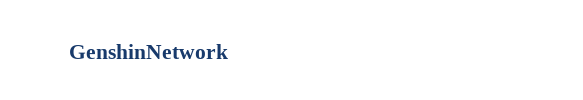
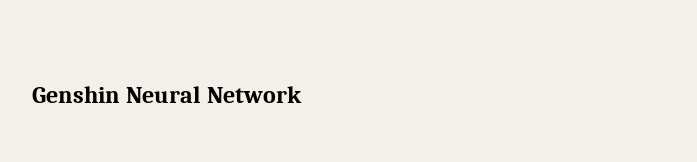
[69,44,228,59] GenshinNetwork -> [32,86,302,103] Genshin Neural Network

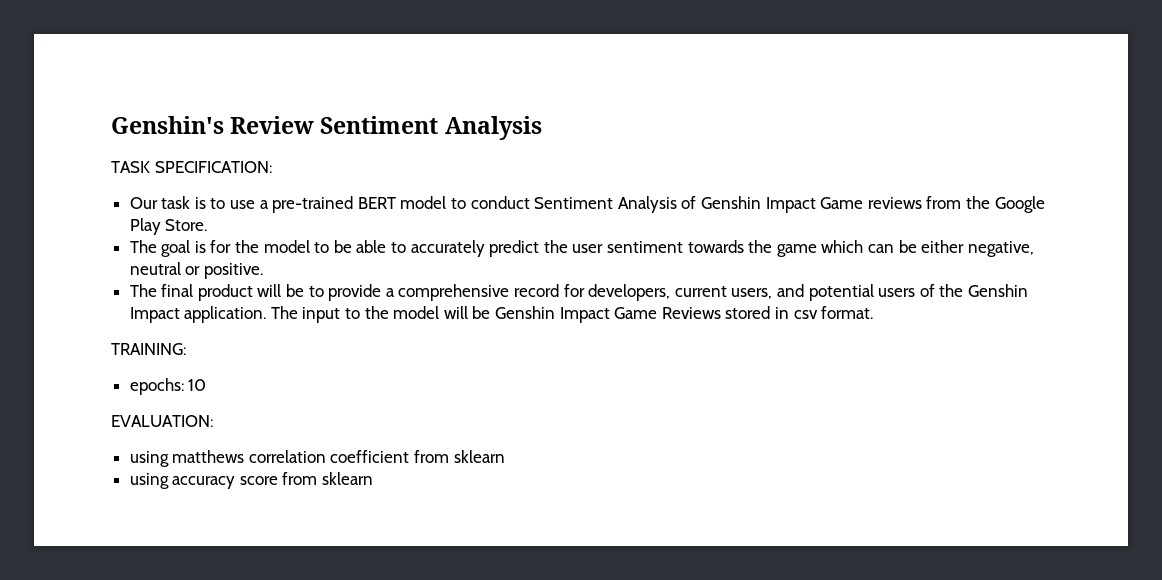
[32,86,302,103] Genshin Neural Network -> [111,116,542,140] [111,161,272,173] [129,196,1045,213] [129,218,208,235] [129,240,1034,257] [129,262,263,279] [129,284,1028,301] [129,306,874,323] [111,343,186,355] [129,378,207,395] [111,415,213,427] [129,450,505,467] [129,472,374,489] Genshin's Review Sentiment Analysis // TASK SPECIFICATION: // Our task is to use a pre-trained BERT model to conduct Sentiment Analysis of Genshin Impact Game reviews from the Google Play Store. // The goal is for the model to be able to accurately predict the user sentiment towards the game which can be either negative, neutral or positive. // The final product will be to provide a comprehensive record for developers, current users, and potential users of the Genshin Impact application. The input to the model will be Genshin Impact Game Reviews stored in csv format. // TRAINING: // epochs: 10 // EVALUATION: // using matthews correlation coefficient from sklearn // using accuracy score from sklearn

